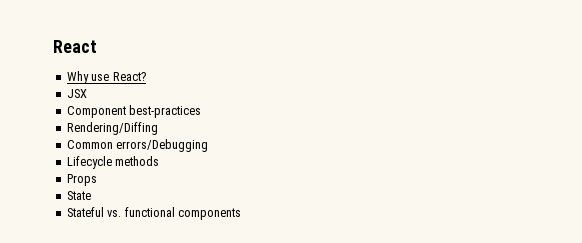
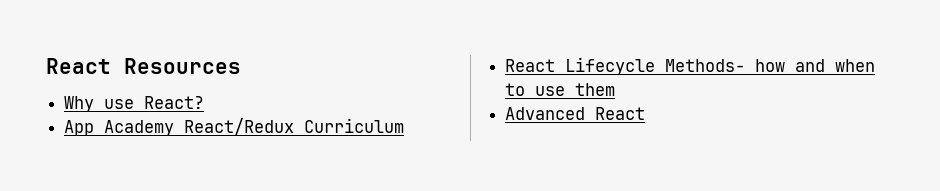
[53,40,97,53] React -> [46,58,241,74] React Resources
[66,89,87,98] [66,105,202,118] [66,122,158,135] [66,139,209,152] [66,156,160,169] [66,174,97,186] [66,191,91,200] [66,207,241,220] JSX // Component best-practices // Rendering/Diffing // Common errors/Debugging // Lifecycle methods // Props // State // Stateful vs. functional components -> [64,118,405,136] [505,57,876,75] [505,83,616,96] [505,107,646,120] App Academy React/Redux Curriculum // React Lifecycle Methods- how and when to use them // Advanced React

